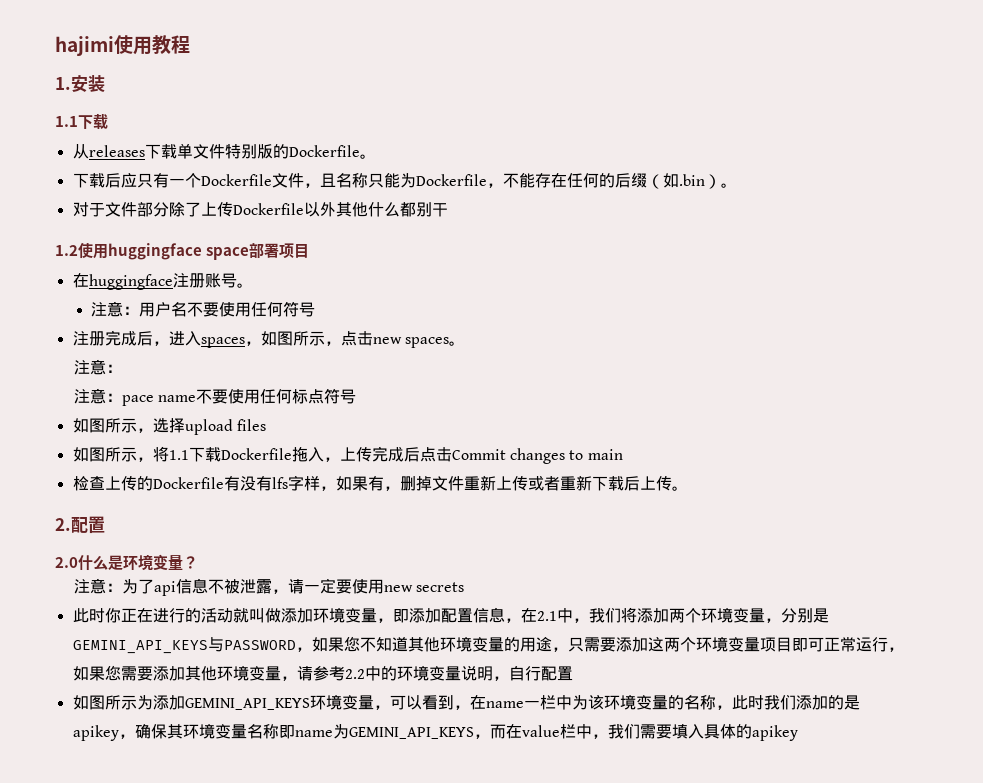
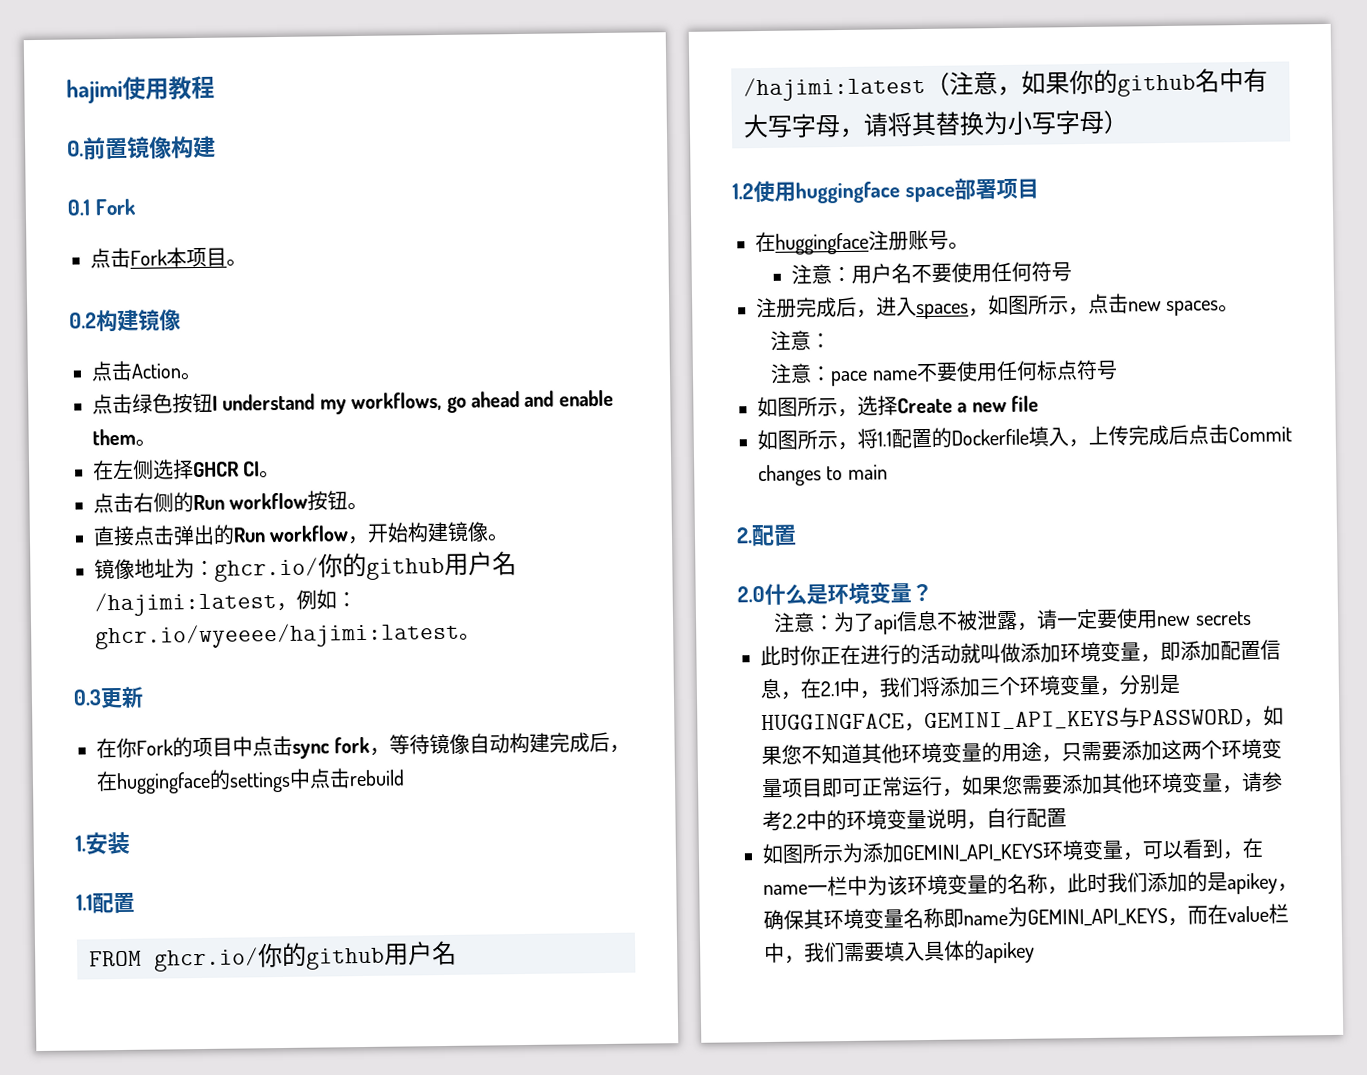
[55,75,105,92] [55,113,108,130] [72,143,376,159] [72,173,737,189] [72,202,448,217] 1.安装 // 1.1下载 // 从releases下载单文件特别版的Dockerfile。 // 下载后应只有一个Dockerfile文件，且名称只能为Dockerfile，不能存在任何的后缀（如.bin）。 // 对于文件部分除了上传Dockerfile以外其他什么都别干 -> [67,135,216,160] [67,198,136,216] [90,247,247,269] [69,309,181,333] [91,360,202,382] [92,389,614,415] [92,428,156,447] [92,459,281,481] [93,490,369,514] [93,521,510,547] [94,551,517,582] [94,589,357,617] [95,621,480,650] [73,686,144,709] [96,731,631,759] [96,768,405,795] [75,831,130,855] [76,892,135,914] [89,940,457,972] [743,67,1268,102] [743,110,1129,139] 0.前置镜像构建 // 0.1 Fork // 点击Fork本项目。 // 0.2构建镜像 // 点击Action。 // 点击绿色按钮I understand my workflows, go ahead and enable them。 // 在左侧选择GHCR CI。 // 点击右侧的Run workflow按钮。 // 直接点击弹出的Run workflow，开始构建镜像。 // 镜像地址为：ghcr.io/你的github用户名/hajimi:latest，例如：ghcr.io/wyeeee/hajimi:latest。 // 0.3更新 // 在你Fork的项目中点击sync fork，等待镜像自动构建完成后，在huggingface的settings中点击rebuild // 1.安装 // 1.1配置 // FROM ghcr.io/你的github用户名/hajimi:latest（注意，如果你的github名中有大写字母，请将其替换为小写字母）
[184,419,266,435] upload files -> [897,395,1040,414] Create a new file
[188,447,308,462] 下载Dockerfile拖 -> [891,426,1049,449] 配置的Dockerfile填
[72,475,688,491] // 检查上传的Dockerfile有没有lfs字样，如果有，删掉文件重新上传或者重新下载后上传。 -> (888, 472) none
[668,608,685,623] 两 -> [979,678,1000,695] 三
(829, 615) none -> [761,713,925,732] HUGGINGFACE，

